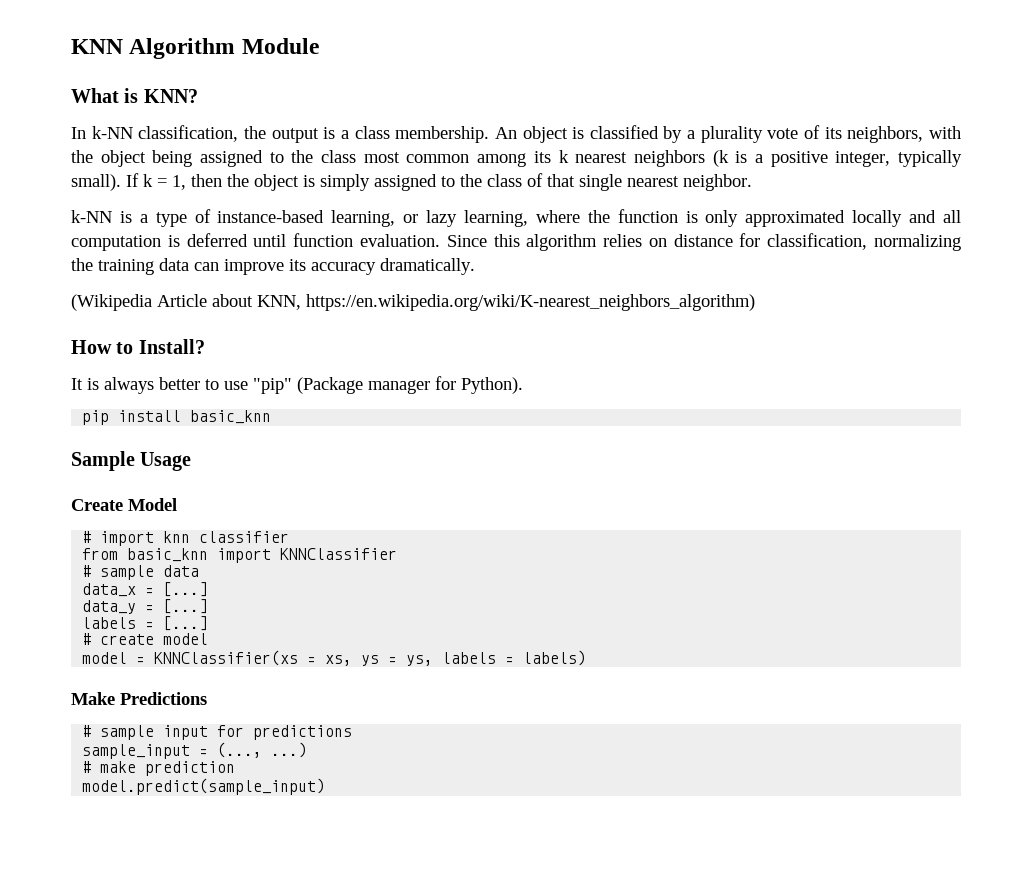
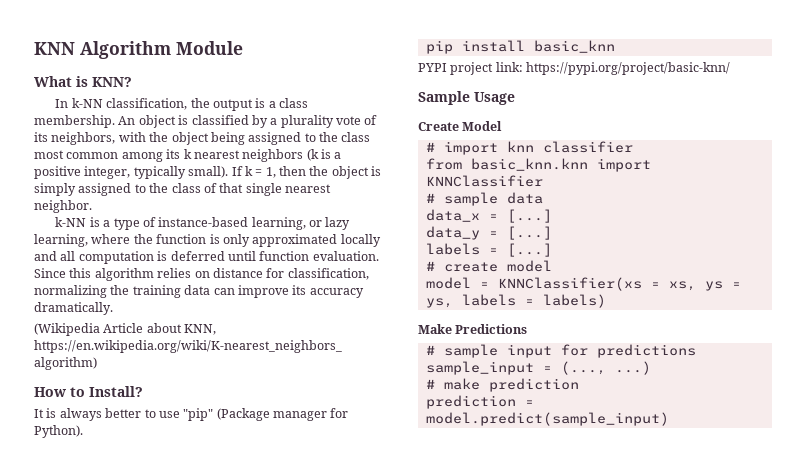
(272, 417) none -> [418,62,731,75] // PYPI project link: https://pypi.org/project/basic-knn/
[127,548,209,562] basic_knn -> [470,158,588,171] basic_knn.knn
(236, 768) none -> [425,395,534,409] prediction =

